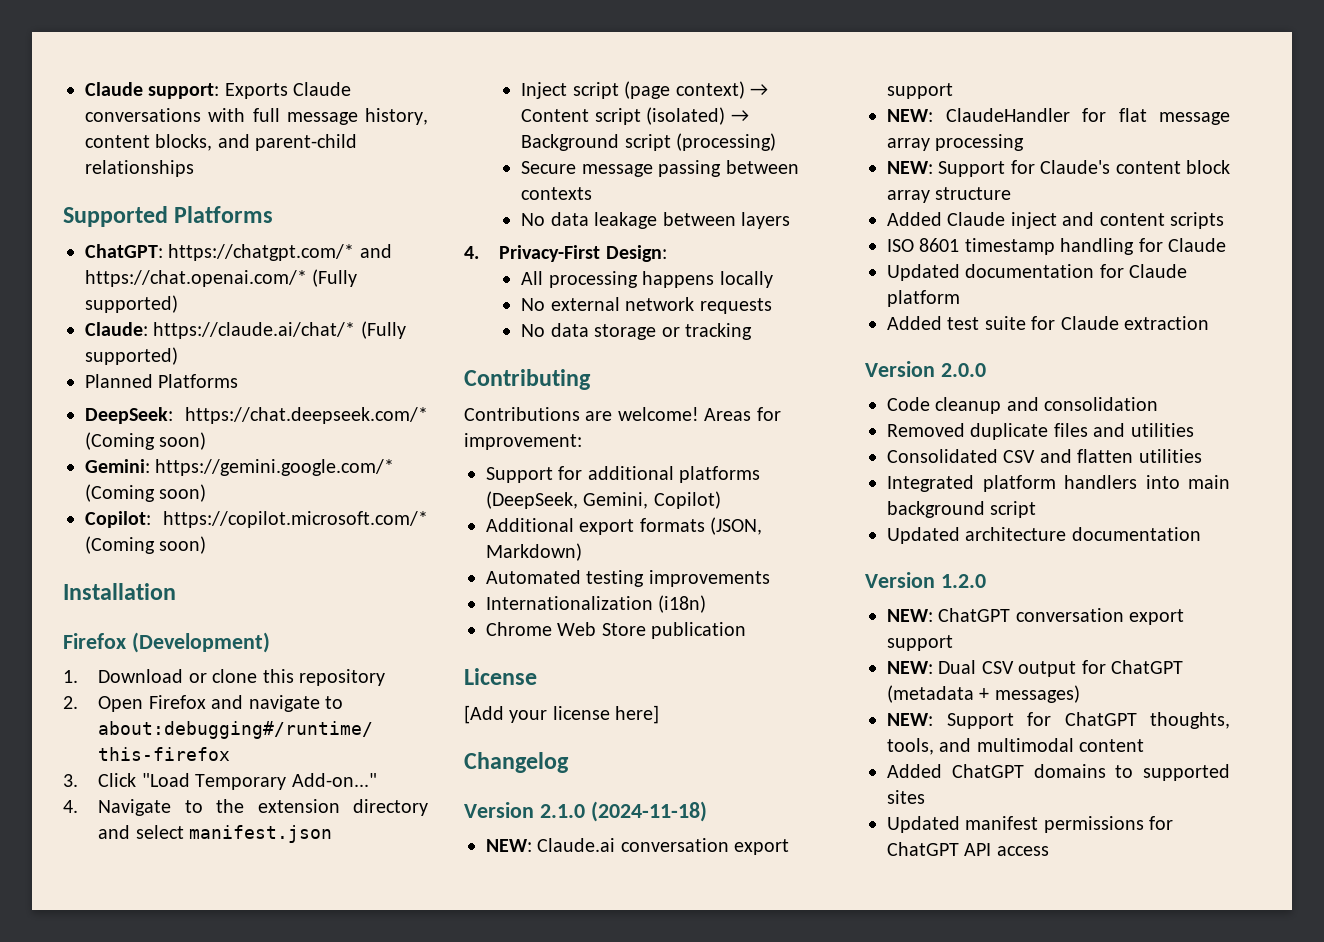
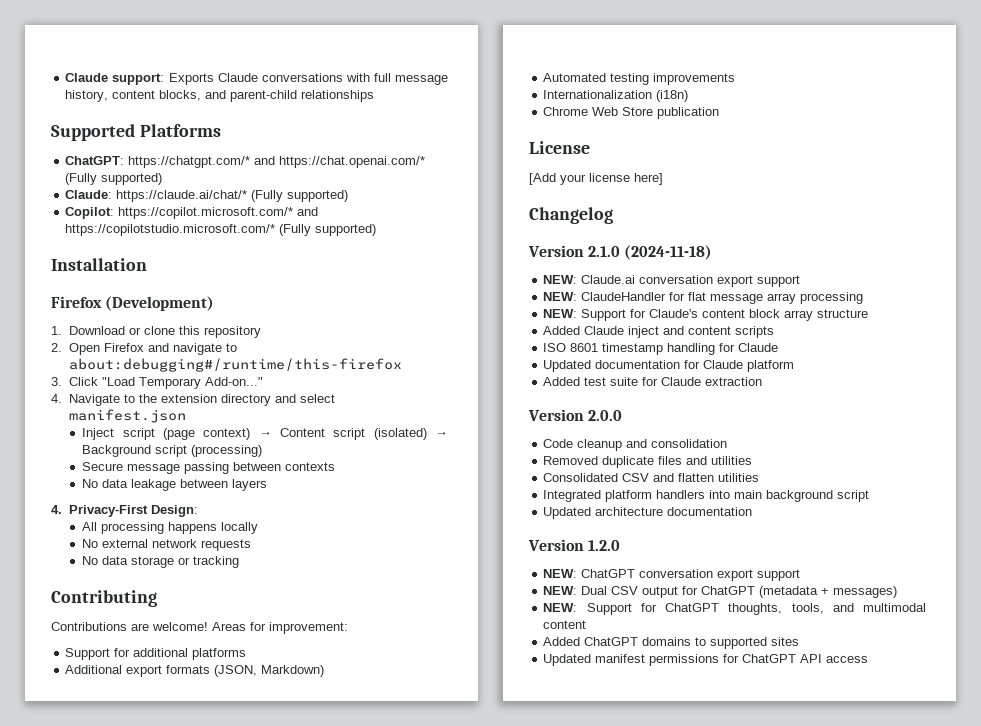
[85,374,239,388] [85,407,428,424] [85,432,207,450] [85,459,395,476] [85,484,207,502] [85,511,428,528] [85,536,207,554] Planned Platforms // DeepSeek: https://chat.deepseek.com/* (Coming soon) // Gemini: https://gemini.google.com/* (Coming soon) // Copilot: https://copilot.microsoft.com/* (Coming soon) -> [65,207,319,219] [65,224,377,236] Copilot: https://copilot.microsoft.com/* and https://copilotstudio.microsoft.com/* (Fully supported)
[486,491,721,509] (DeepSeek, Gemini, Copilot) -> (247, 654) none

